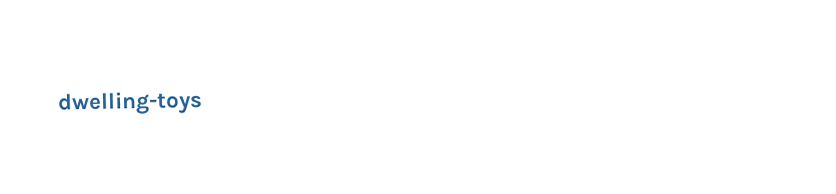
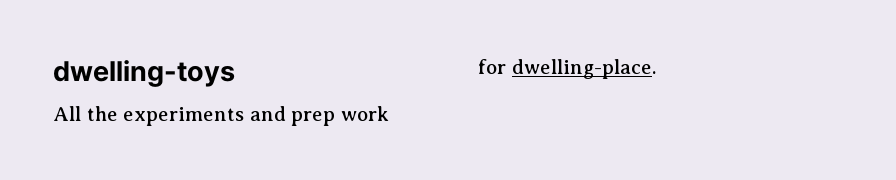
(203, 103) none -> [53,106,389,126] [478,59,656,79] // All the experiments and prep work for dwelling-place.

